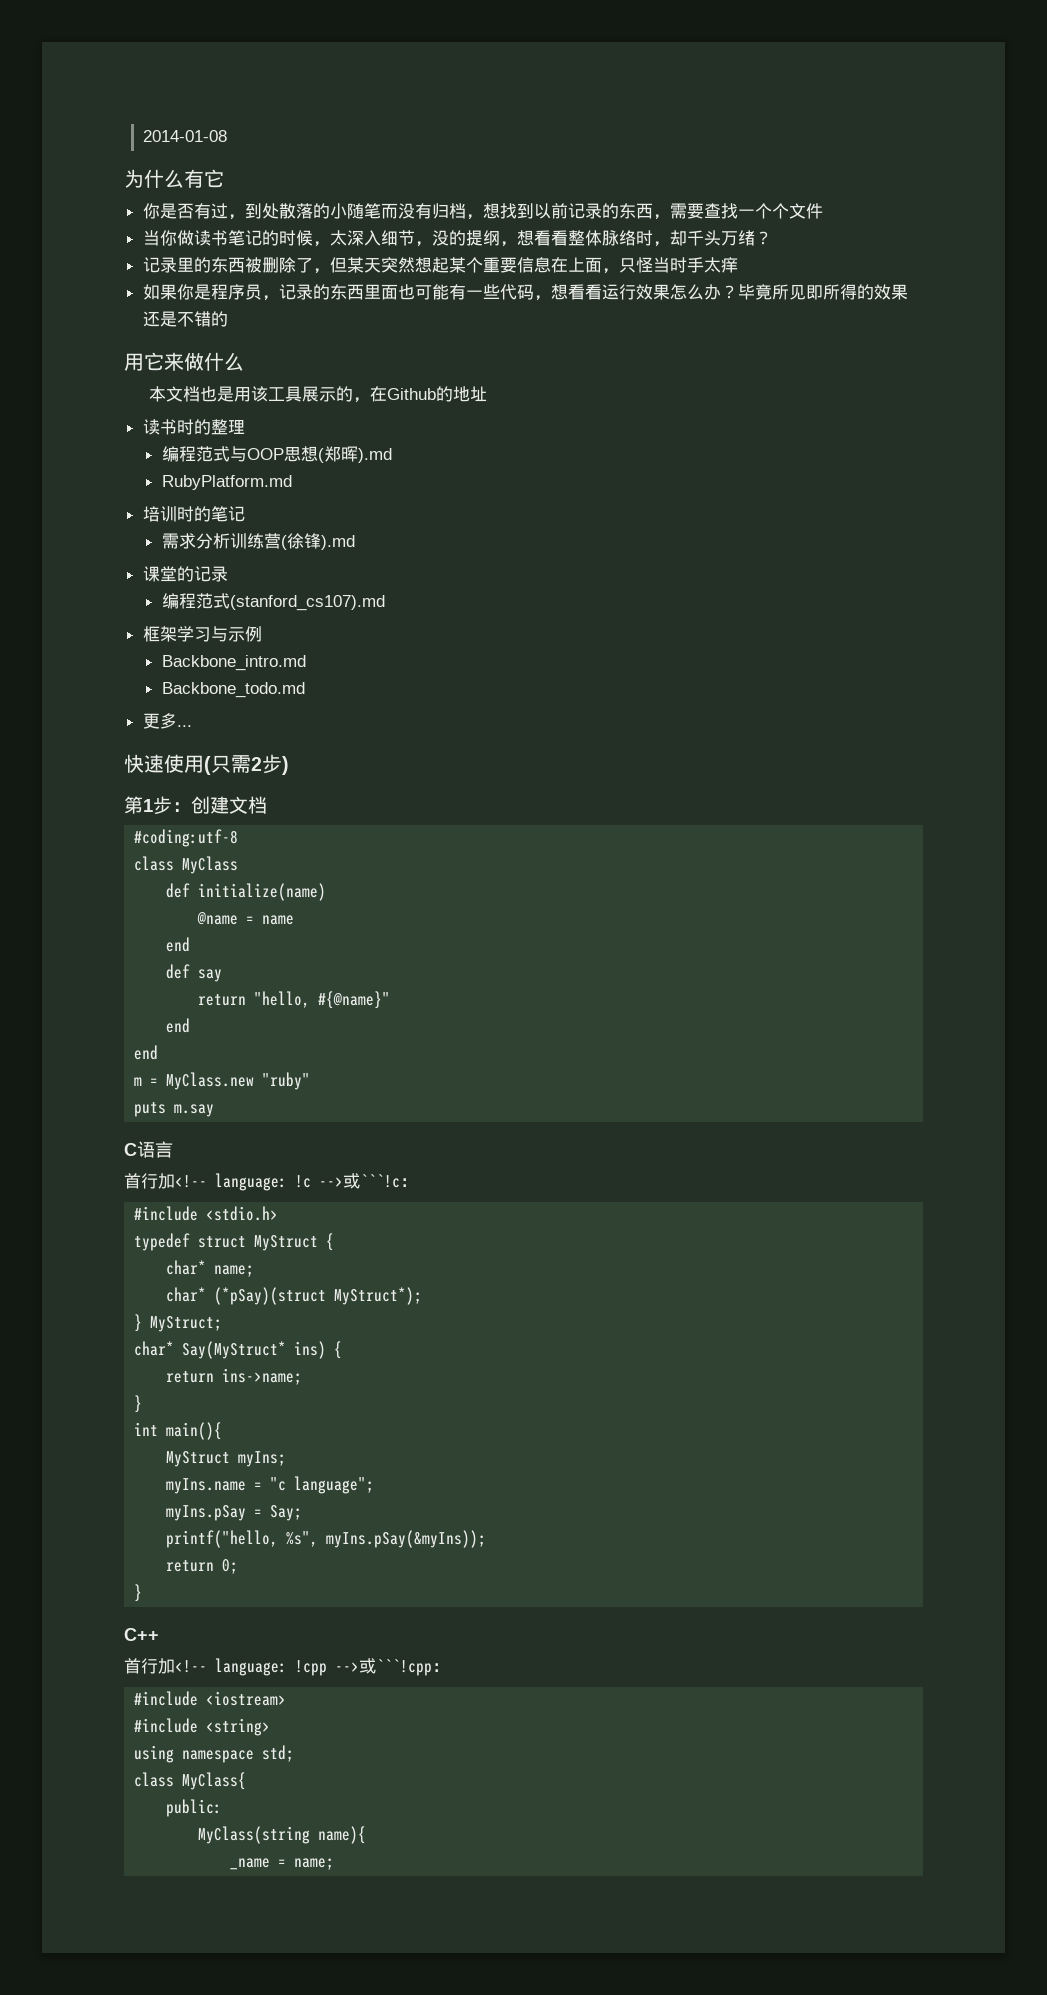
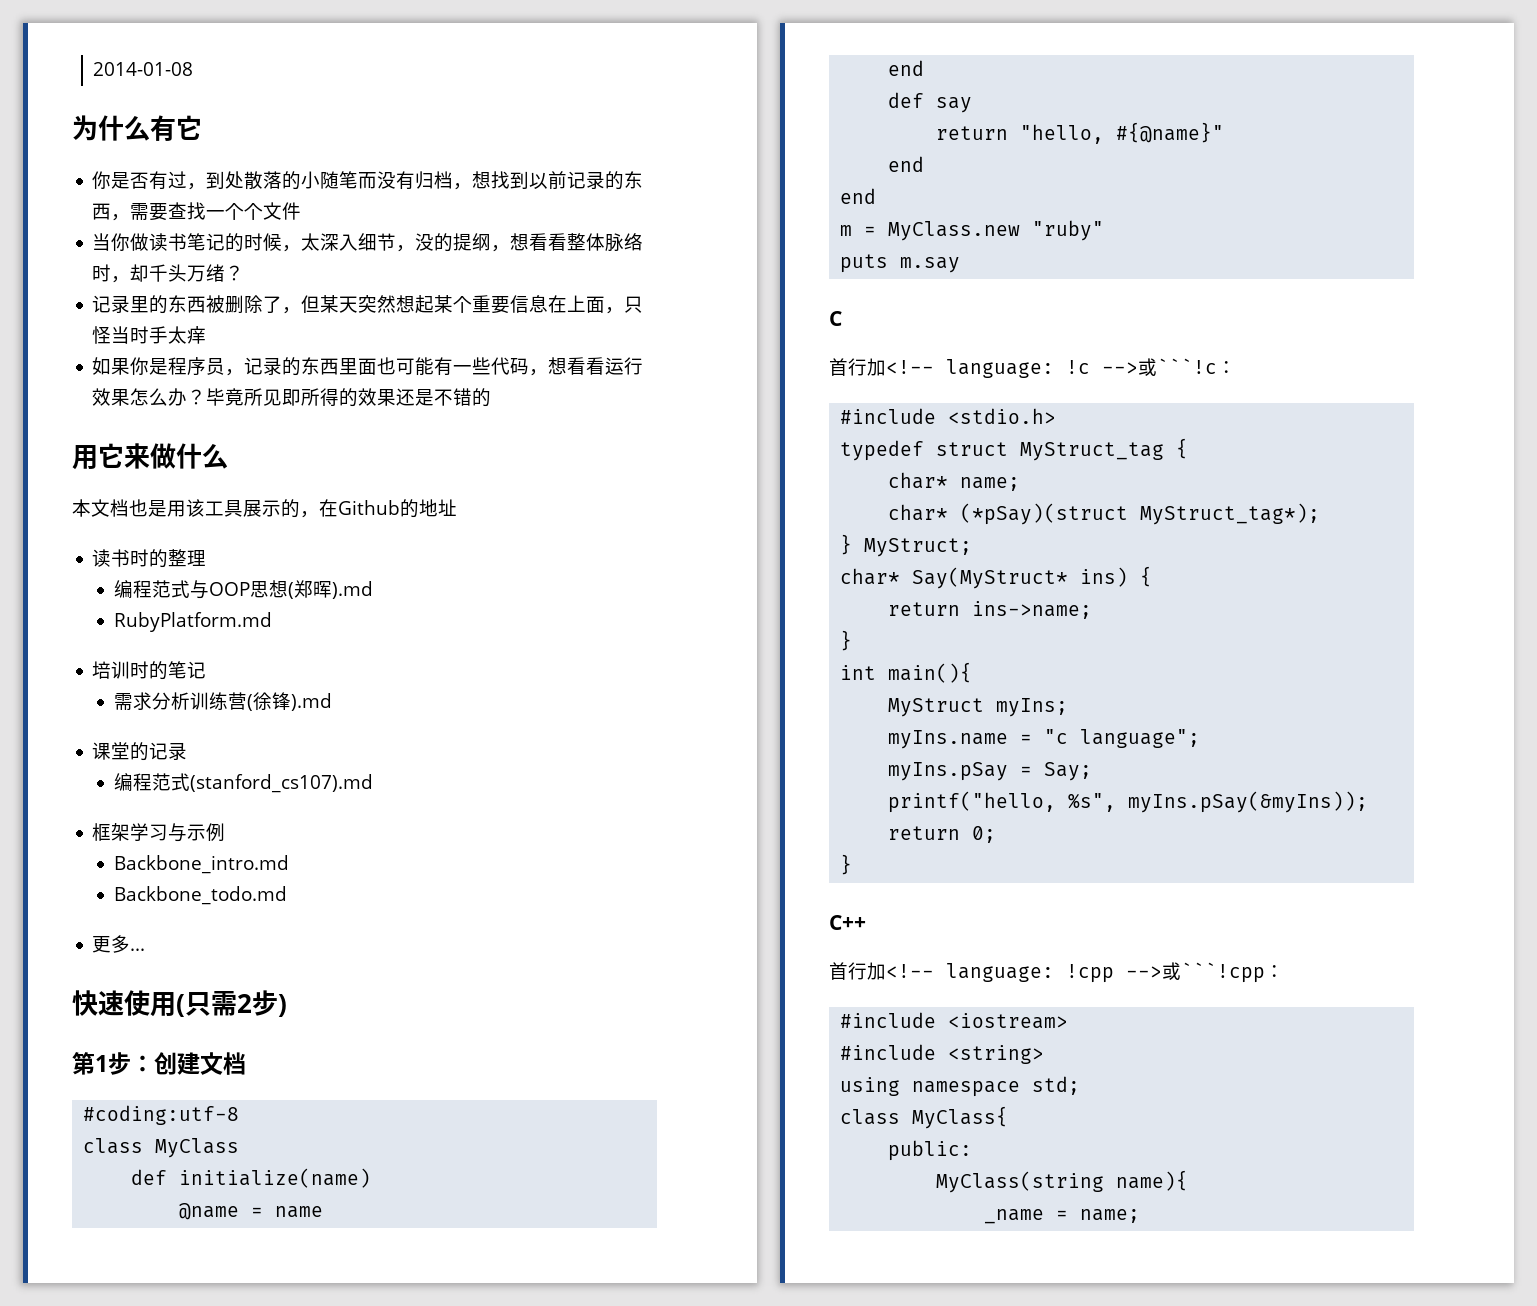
[137,1141,173,1158] 语言 -> (842, 318) none
[254,1235,319,1251] MyStruct -> [1020,442,1165,461] MyStruct_tag
[334,1287,423,1305] MyStruct*); -> [1140,503,1321,525] MyStruct_tag*);

